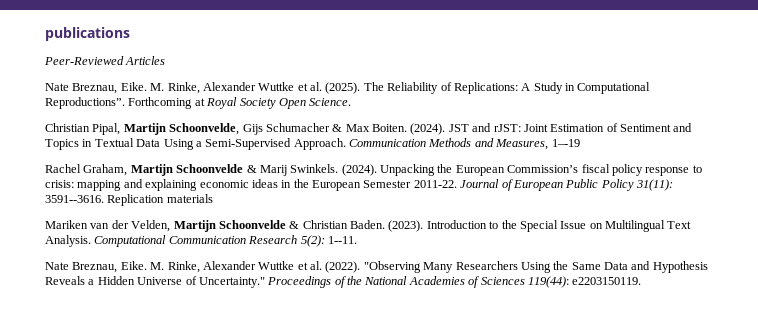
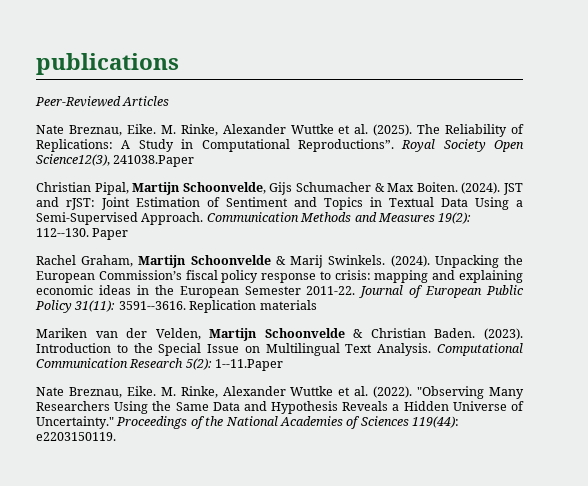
[128,97,205,109] Forthcoming at -> (394, 145) none
[309,98,352,106] Science. -> [36,154,195,167] Science12(3), 241038.Paper
[495,139,580,150] Measures, 1–-19 -> [377,212,472,224] [36,228,129,240] Measures 19(2): 112--130. Paper
[327,236,357,244] 1--11. -> [215,359,284,371] 1--11.Paper

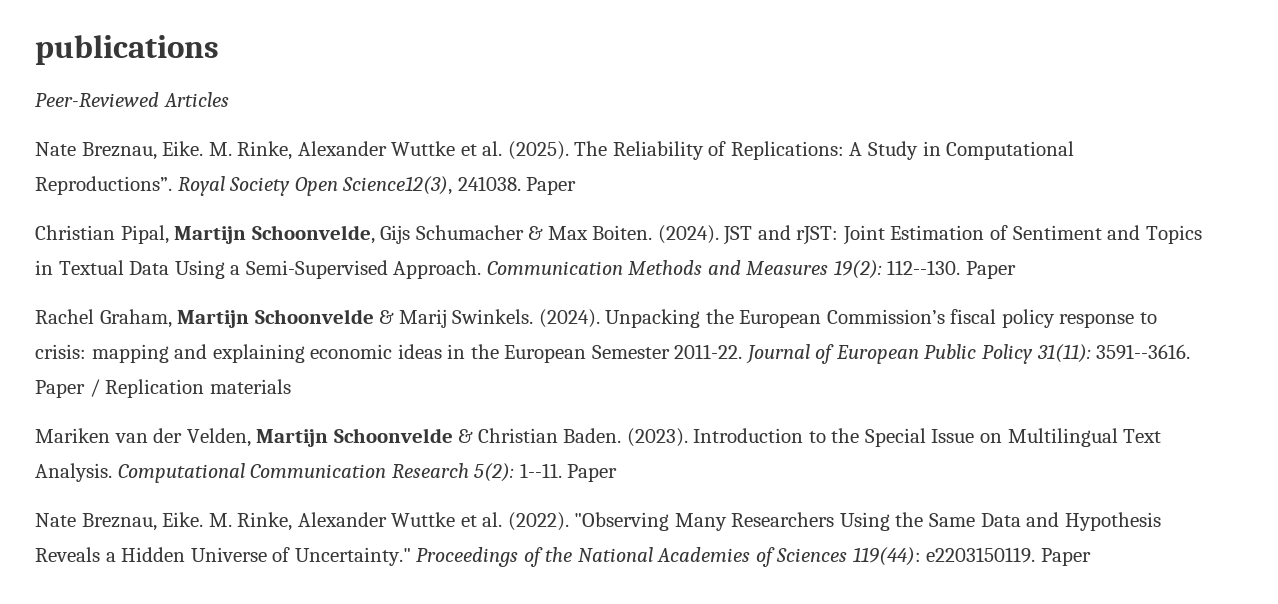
[113,155,195,167] 241038.Paper -> [457,176,577,195] 241038. Paper
(186, 305) none -> [35,379,100,398] Paper /
[215,359,284,371] 1--11.Paper -> [519,463,618,482] 1--11. Paper
(116, 436) none -> [1041,548,1092,566] Paper

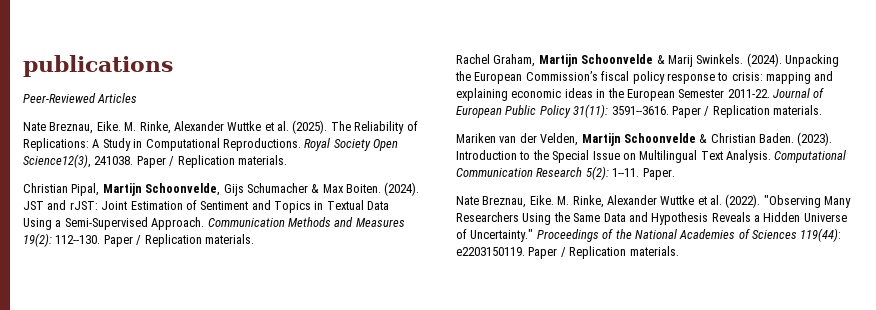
[35,176,172,195] Reproductions”. -> [222,138,301,151] Reproductions.
(577, 186) none -> [169,155,287,168] / Replication materials.
(1016, 270) none -> [136,234,254,247] / Replication materials.
[209,379,291,394] materials -> [773,105,822,115] materials.
[567,464,618,482] Paper -> [642,168,675,180] Paper.
(1092, 557) none -> [560,246,679,259] / Replication materials.

